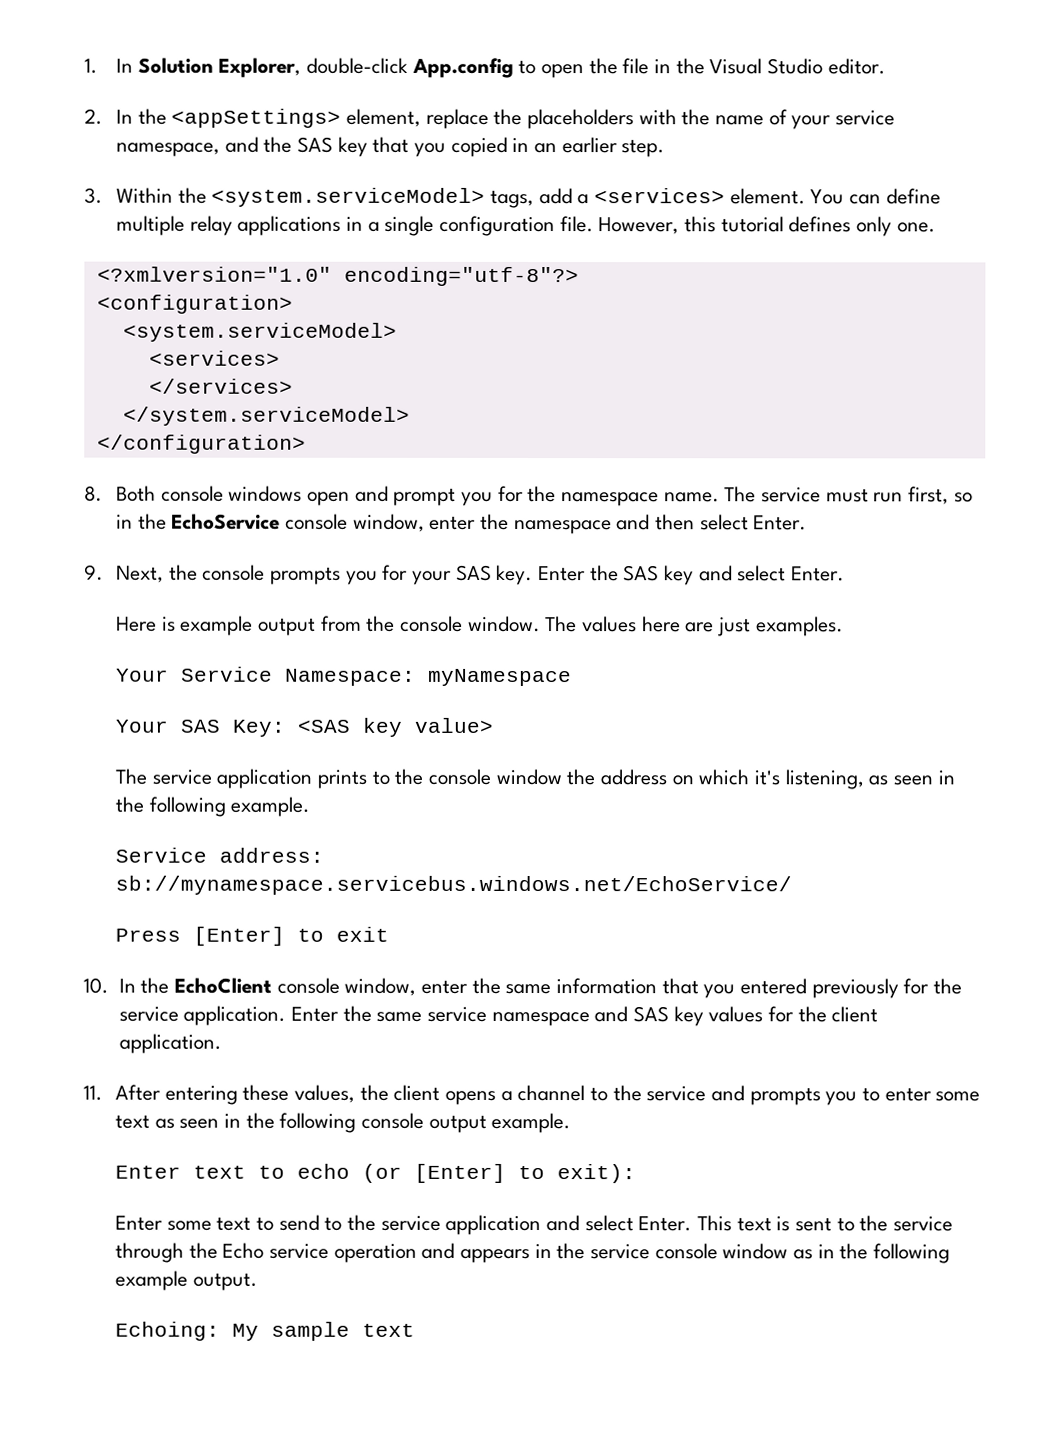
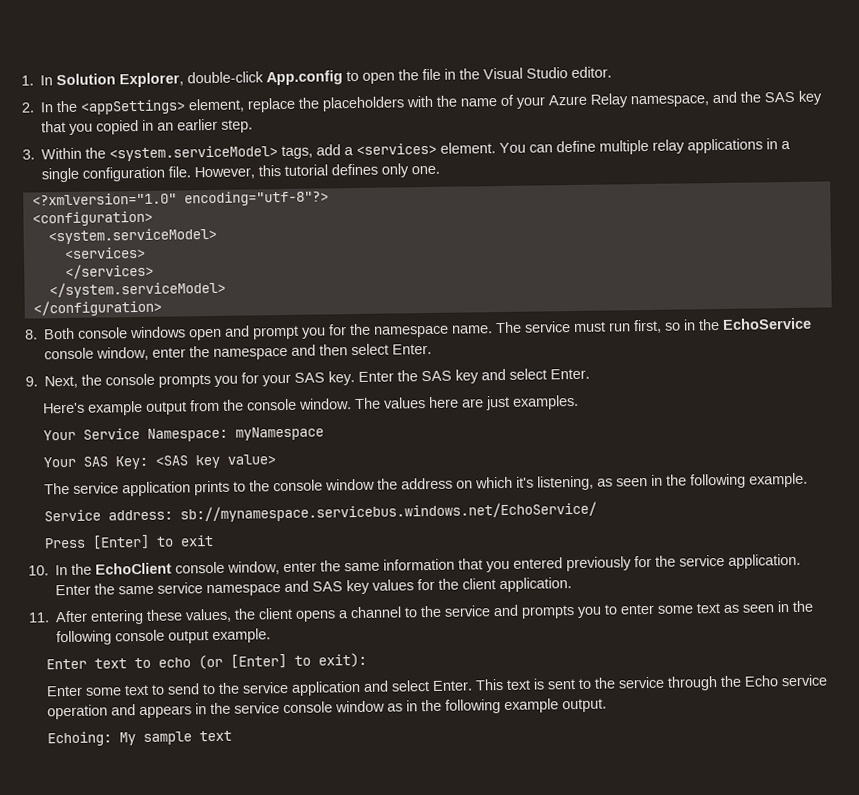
[835,110,896,126] service -> [548,93,630,108] Azure Relay
[116,616,176,632] Here is -> [42,402,85,414] Here's

